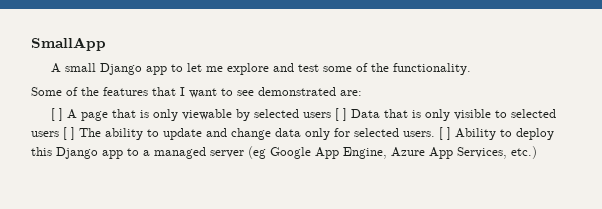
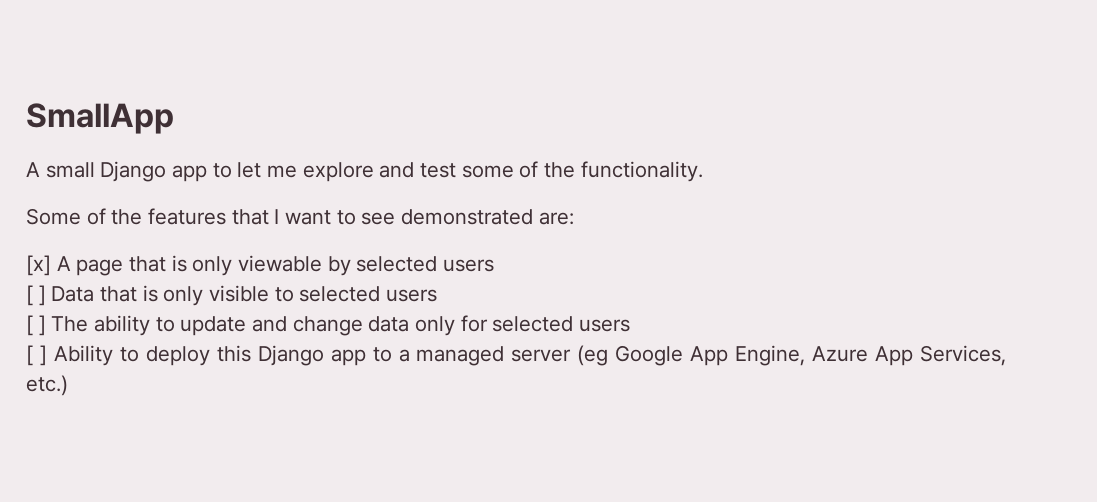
[50,108,63,121] [ ] -> [26,255,51,276] [x]
(331, 115) none -> (495, 265) //
(59, 134) none -> (438, 295) //
[403,131,435,137] users. -> [579,319,631,332] users //

